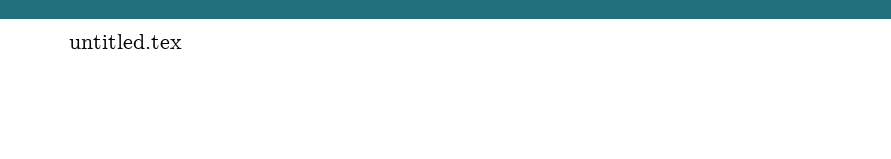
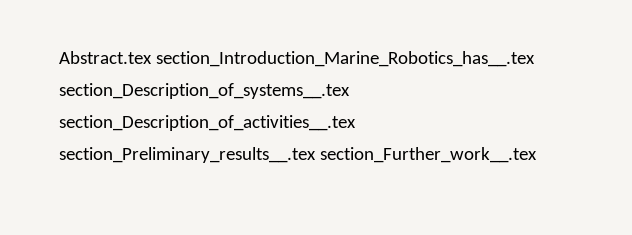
[69,34,182,49] untitled.tex -> [59,51,535,67] [59,83,350,99] [59,115,356,131] [59,147,537,163] Abstract.tex section_Introduction_Marine_Robotics_has__.tex section_Description_of_systems__.tex section_Description_of_activities__.tex section_Preliminary_results__.tex section_Further_work__.tex

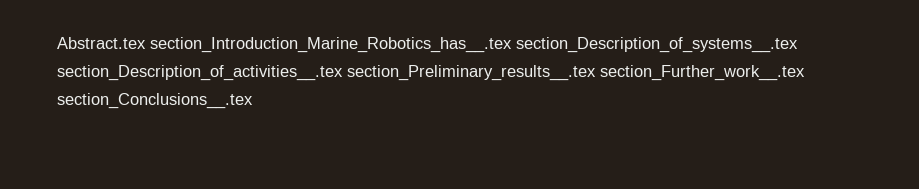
(537, 155) none -> [57,93,253,109] section_Conclusions__.tex

